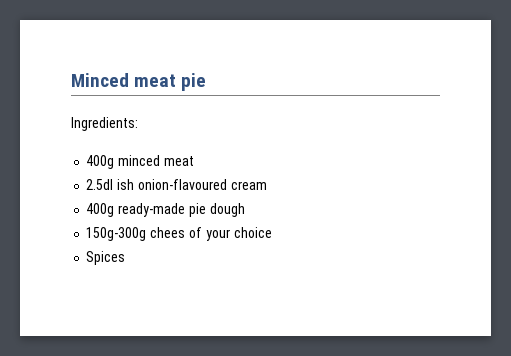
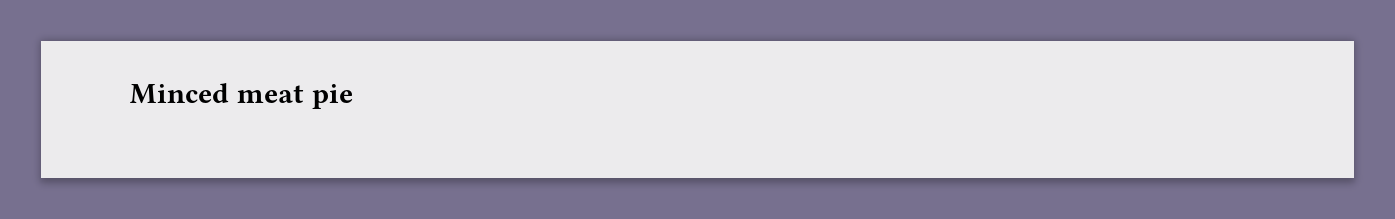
[71,117,138,131] [86,155,194,169] [86,179,267,190] [86,203,245,217] [86,227,272,241] [86,251,126,265] // Ingredients: // 400g minced meat // 2.5dl ish onion-flavoured cream // 400g ready-made pie dough // 150g-300g chees of your choice // Spices -> (353, 96) none

